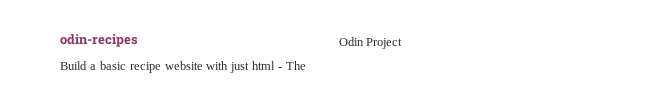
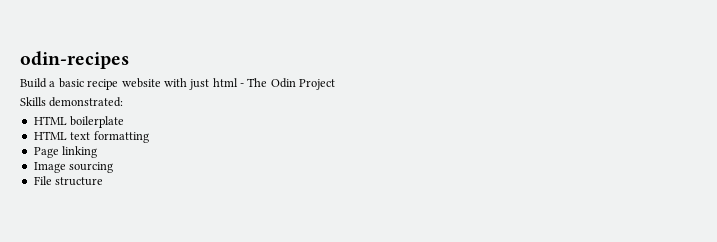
(403, 43) none -> [20,97,124,107] [33,116,125,128] [33,131,149,143] [33,146,98,158] [33,162,114,173] [33,176,104,186] // Skills demonstrated: // HTML boilerplate // HTML text formatting // Page linking // Image sourcing // File structure

